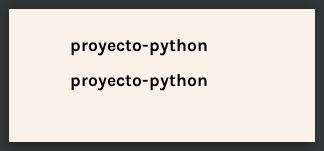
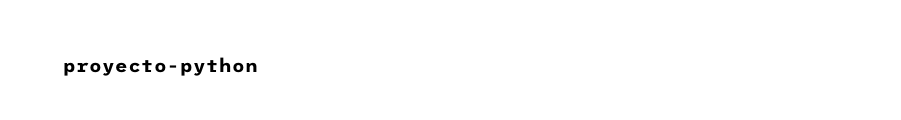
[70,39,208,56] [70,74,208,91] proyecto-python // proyecto-python -> [63,57,258,76] proyecto-python

